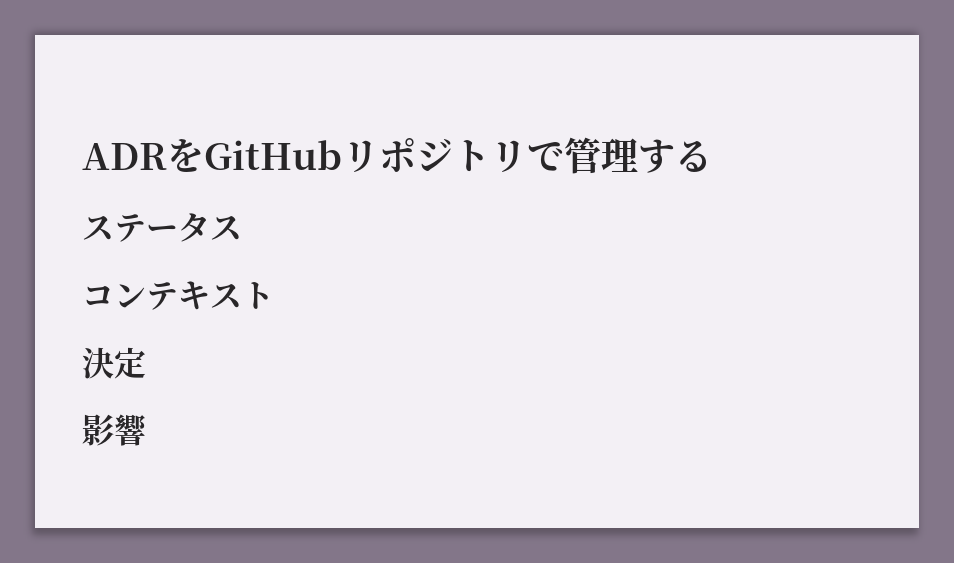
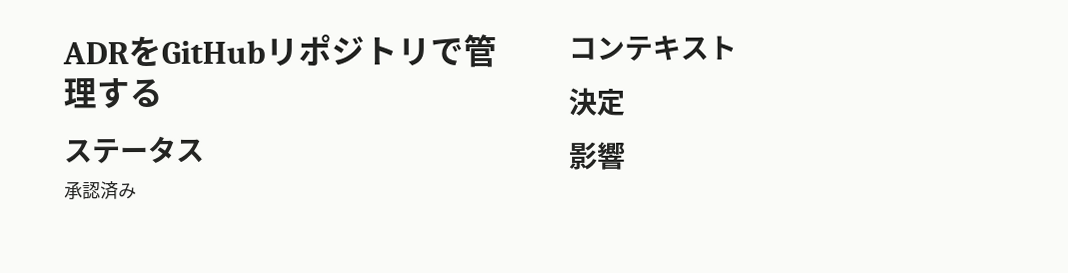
(242, 228) none -> [64,181,137,200] // 承認済み

